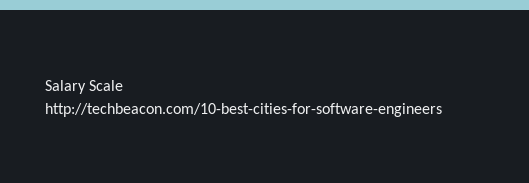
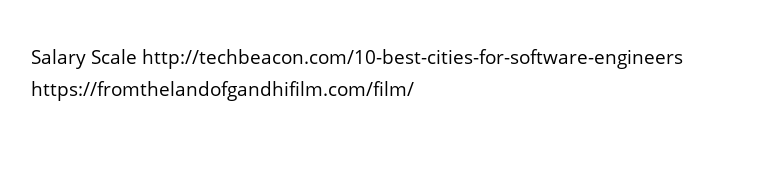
(442, 110) none -> [31,81,414,101] https://fromthelandofgandhifilm.com/film/

